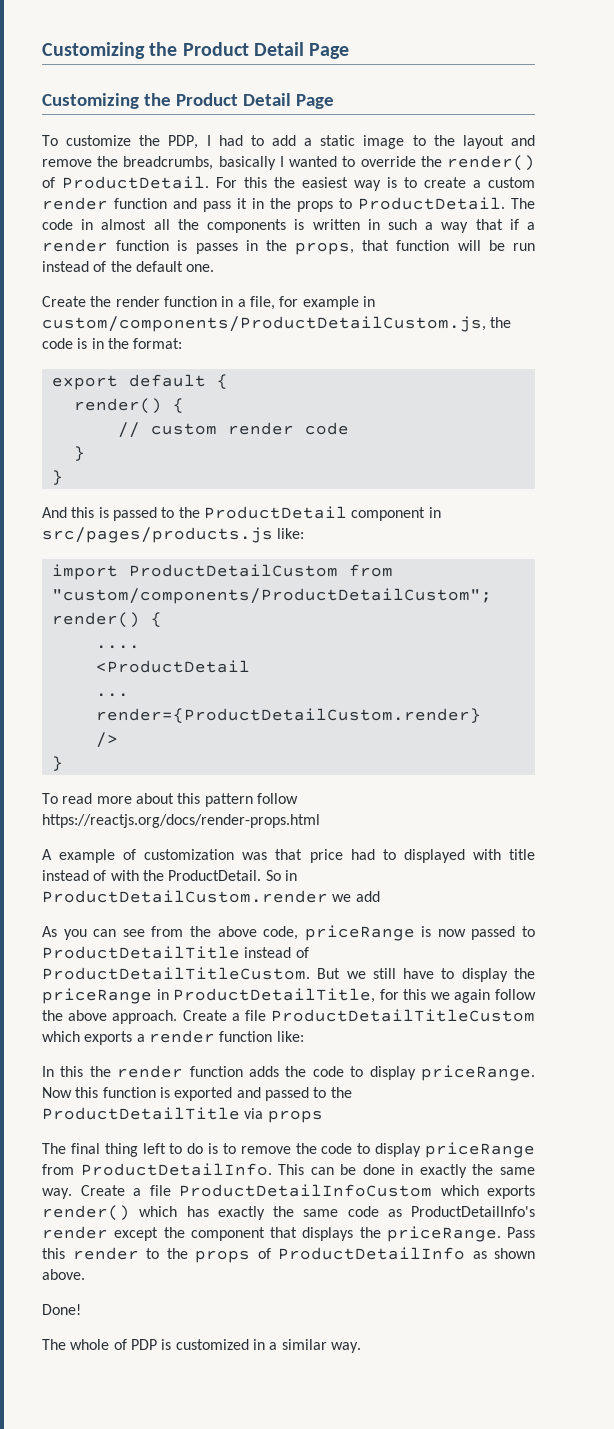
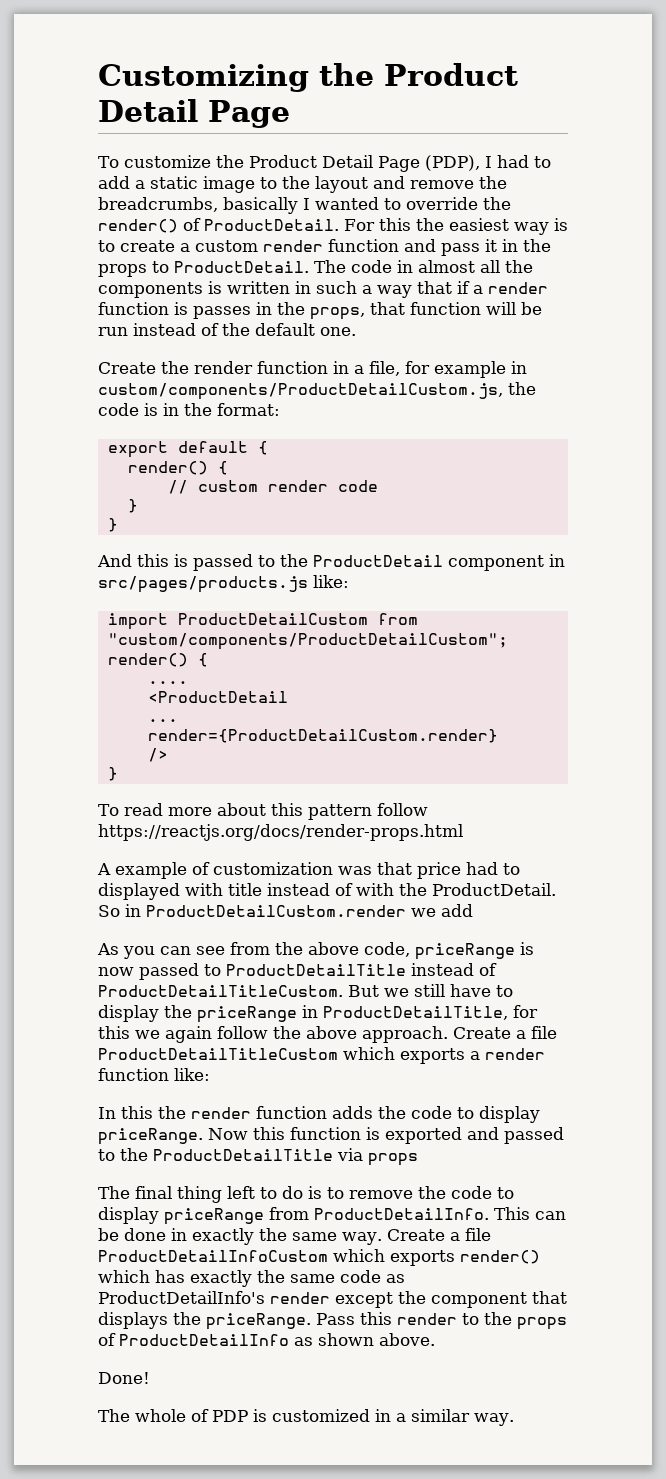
[42,42,350,59] [42,93,334,109] Customizing the Product Detail Page // Customizing the Product Detail Page -> [98,63,518,92] [98,99,290,128] Customizing the Product Detail Page
[168,135,199,149] PDP, -> [248,155,480,172] Product Detail Page (PDP),

